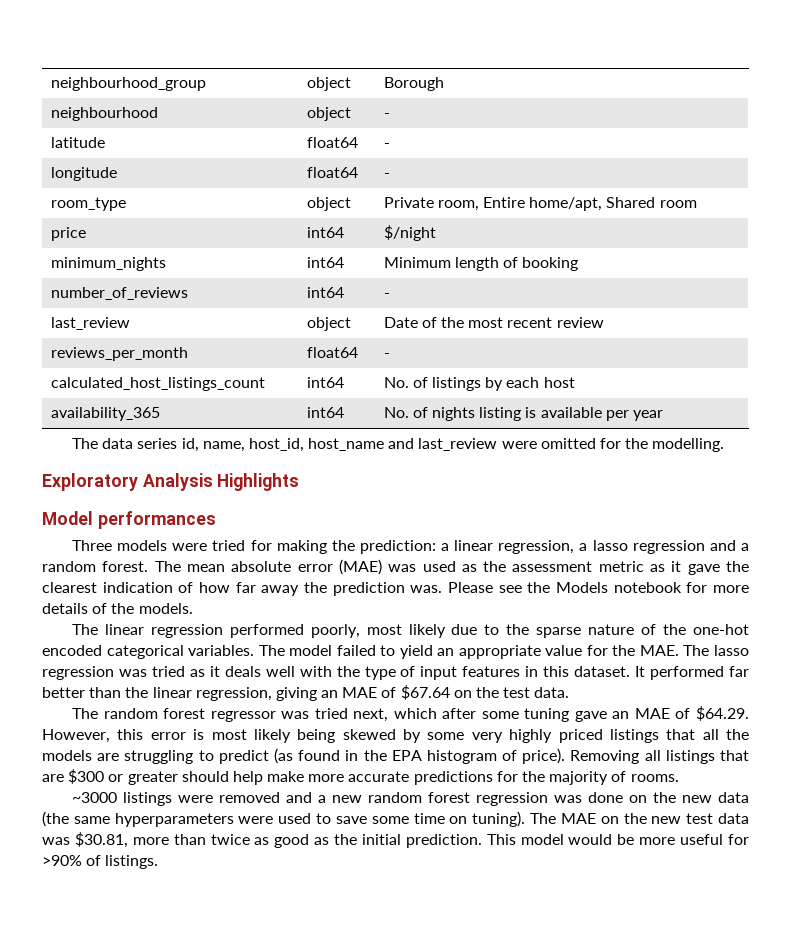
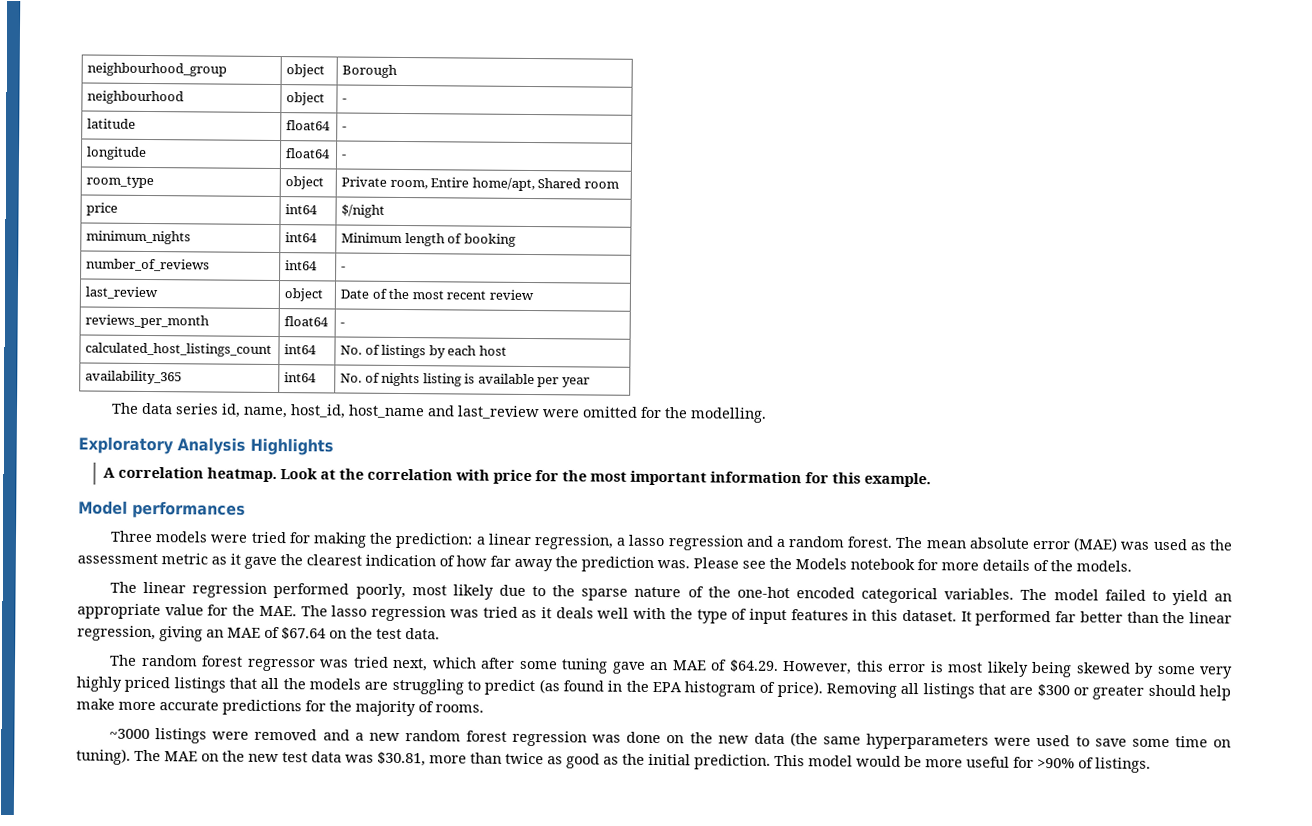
(300, 482) none -> [103,466,932,488] // A correlation heatmap. Look at the correlation with price for the most important information for this example.

